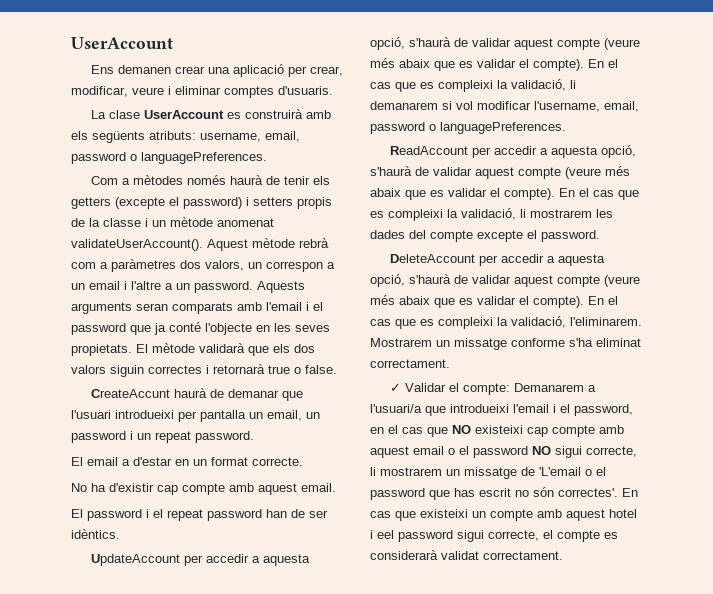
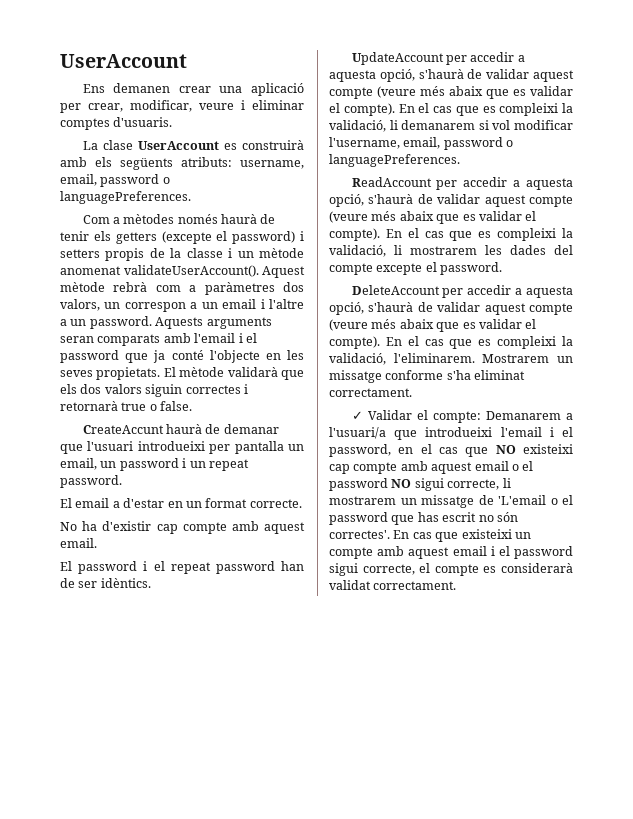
[609,509,637,518] [370,530,394,539] hotel i eel -> [452,546,510,556] email i el

